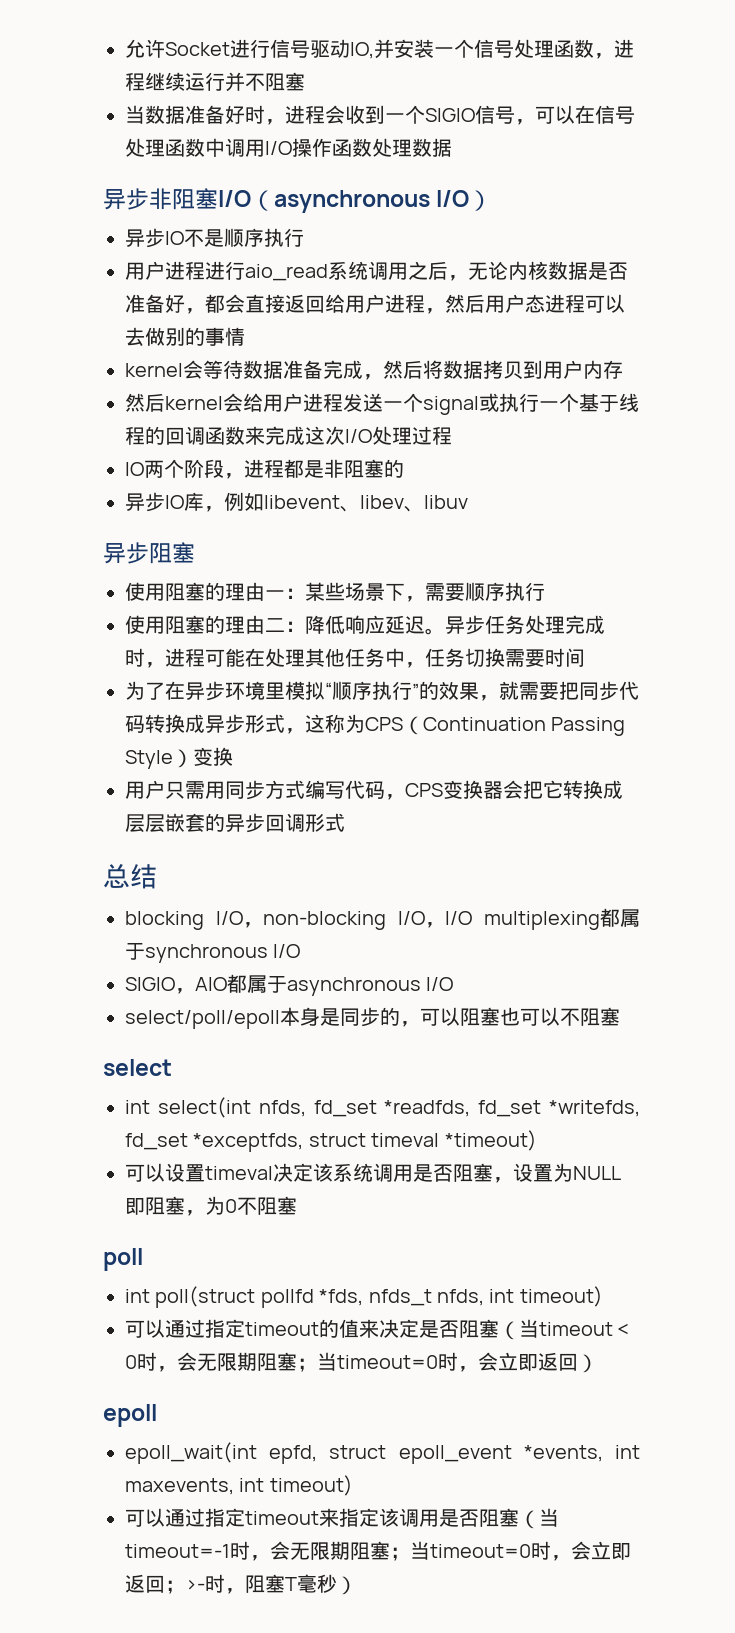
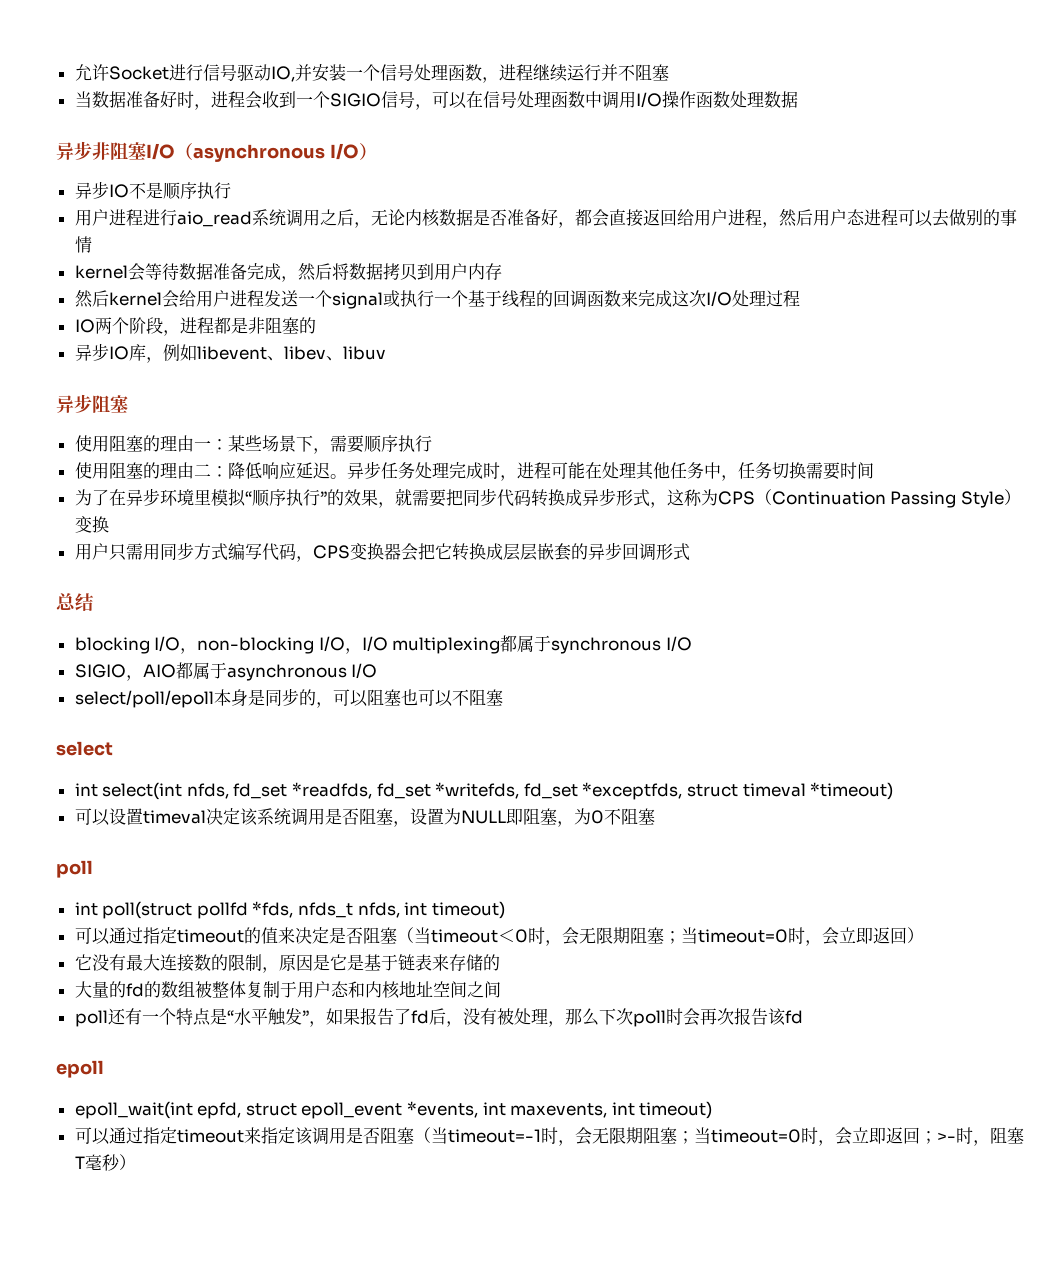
(598, 1363) none -> [74,954,500,973] [74,981,501,999] [74,1008,803,1027] // 它没有最大连接数的限制，原因是它是基于链表来存储的 // 大量的fd的数组被整体复制于用户态和内核地址空间之间 // poll还有一个特点是“水平触发”，如果报告了fd后，没有被处理，那么下次poll时会再次报告该fd

